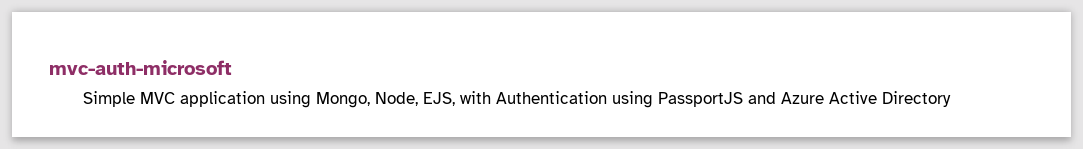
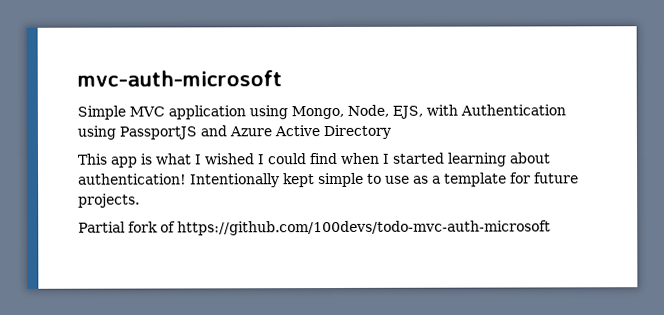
(952, 99) none -> [77,152,551,168] [78,172,579,188] [78,193,140,208] [78,220,551,236] // This app is what I wished I could find when I started learning about authentication! Intentionally kept simple to use as a template for future projects. // Partial fork of https://github.com/100devs/todo-mvc-auth-microsoft

